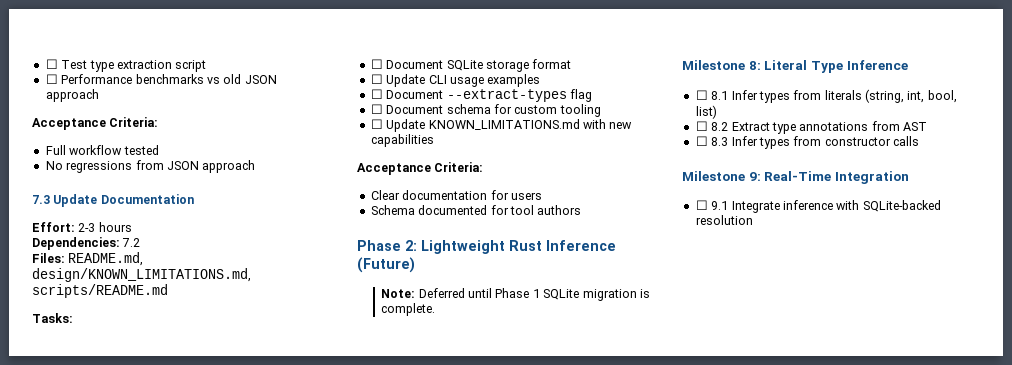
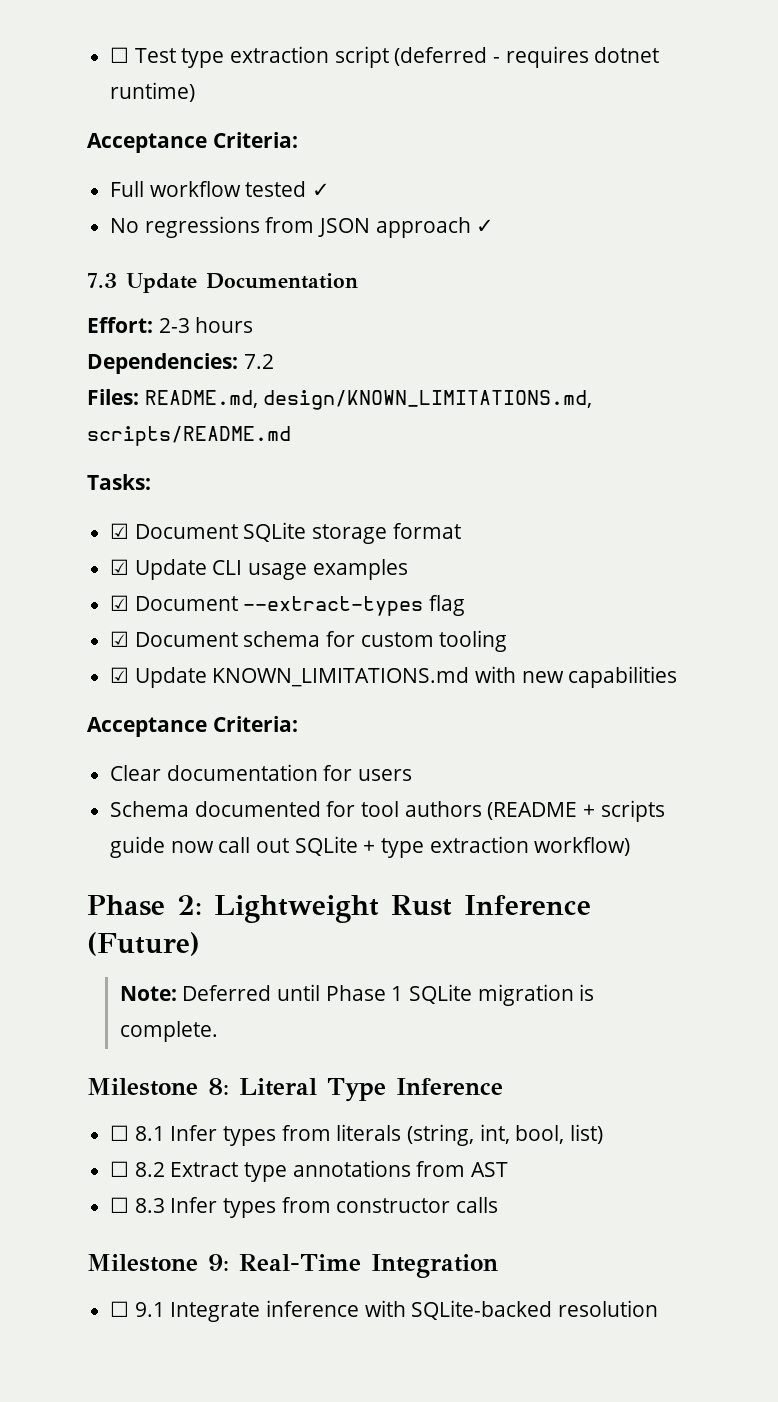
[45,74,277,84] [45,89,99,102] // ☐ Performance benchmarks vs old JSON approach -> [394,46,660,68] [110,82,196,102] (deferred - requires dotnet runtime)
(159, 150) none -> [312,183,331,197] ✓
(256, 166) none -> [476,219,495,233] ✓
[370,59,383,69] ☐ -> [110,523,130,539] ☑
[370,74,383,84] ☐ -> [110,559,130,575] ☑
[370,89,383,99] ☐ -> [110,595,130,611] ☑
[370,104,383,114] ☐ -> [110,631,130,647] ☑
[370,119,383,129] ☐ -> [110,667,130,683] ☑
(582, 210) none -> [487,800,665,822] [110,836,631,858] (README + scripts guide now call out SQLite + type extraction workflow)

